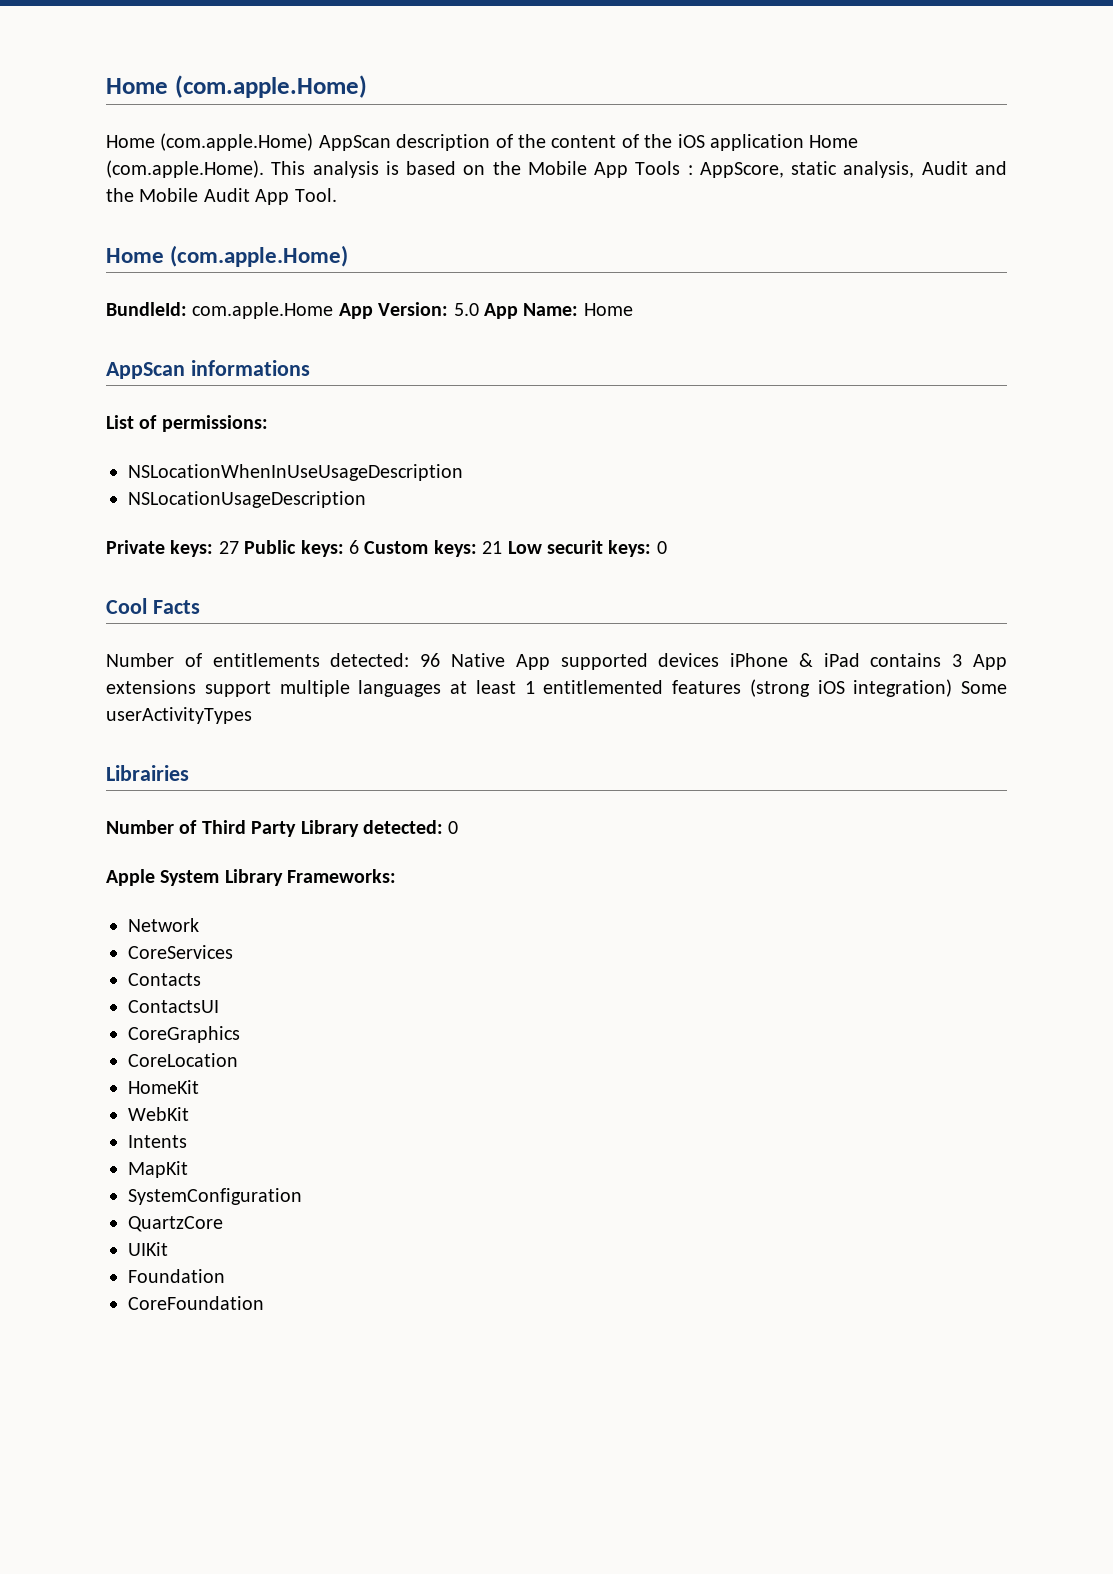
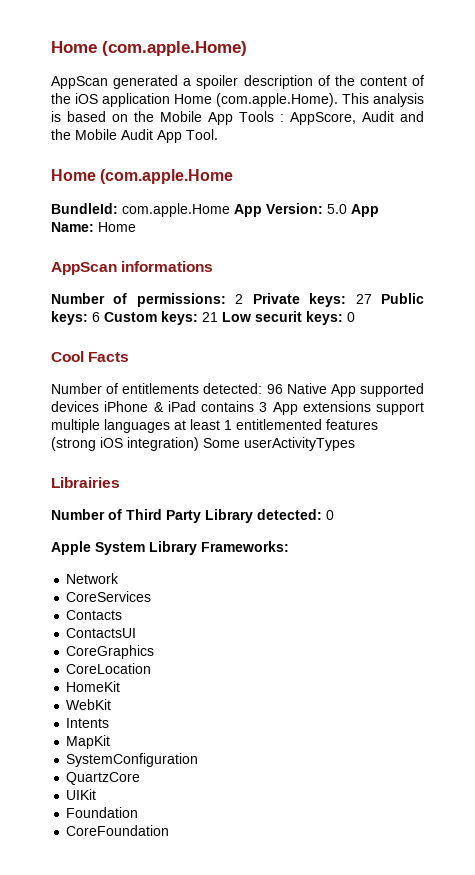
[106,75,367,98] [106,133,391,151] Home (com.apple.Home) // Home (com.apple.Home) AppScan -> [51,41,247,56] [51,75,239,89] Home (com.apple.Home) // AppScan generated a spoiler
[791,161,915,178] static analysis, -> (356, 118) none
[170,245,349,267] (com.apple.Home) -> [100,169,234,184] (com.apple.Home
[106,415,134,429] List -> [51,293,105,304] Number
[128,464,463,481] [128,491,366,508] // NSLocationWhenInUseUsageDescription // NSLocationUsageDescription // -> [235,294,244,304] 2

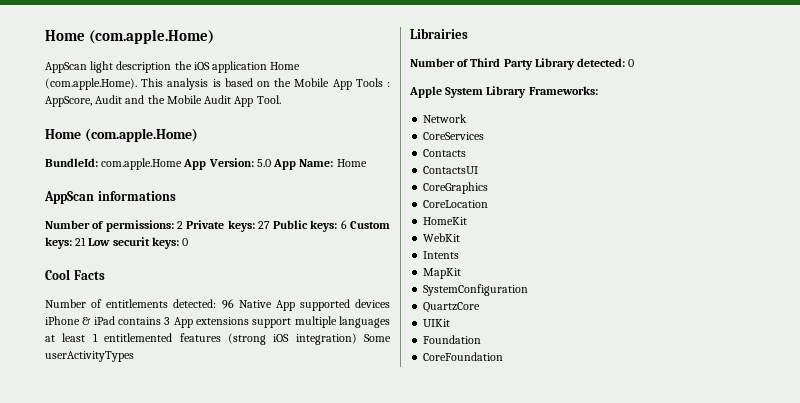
[113,75,424,89] generated a spoiler description of the content of -> [90,61,172,73] light description
[100,169,234,184] (com.apple.Home -> [84,128,198,142] (com.apple.Home)

